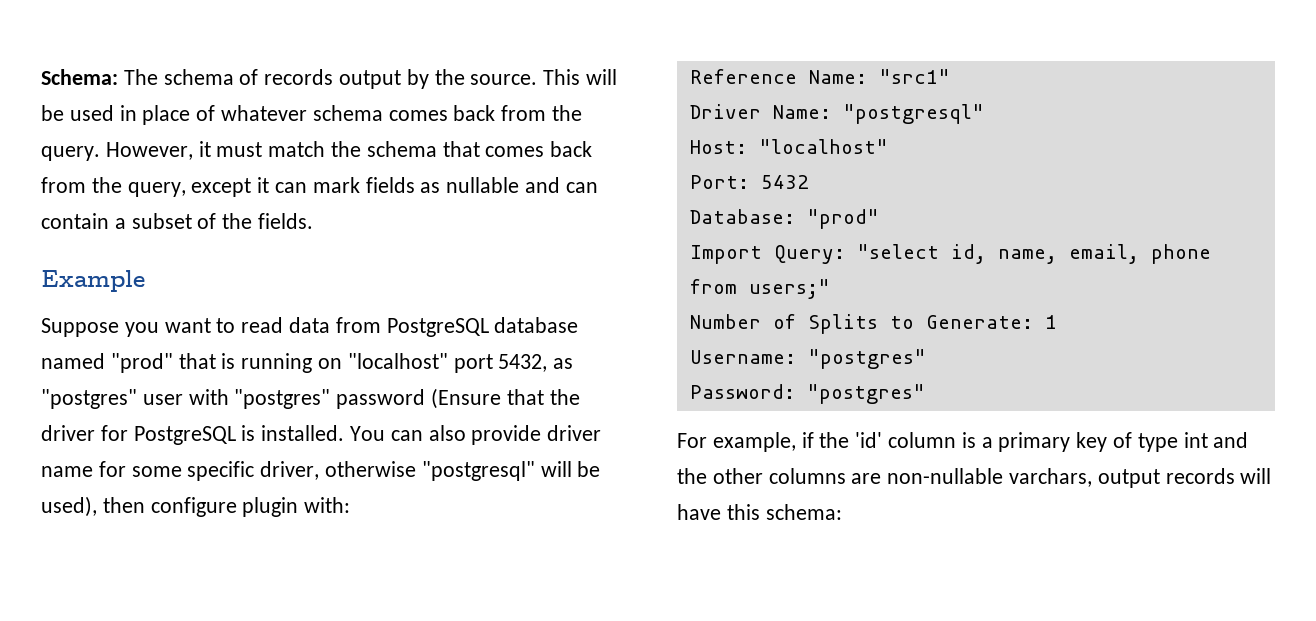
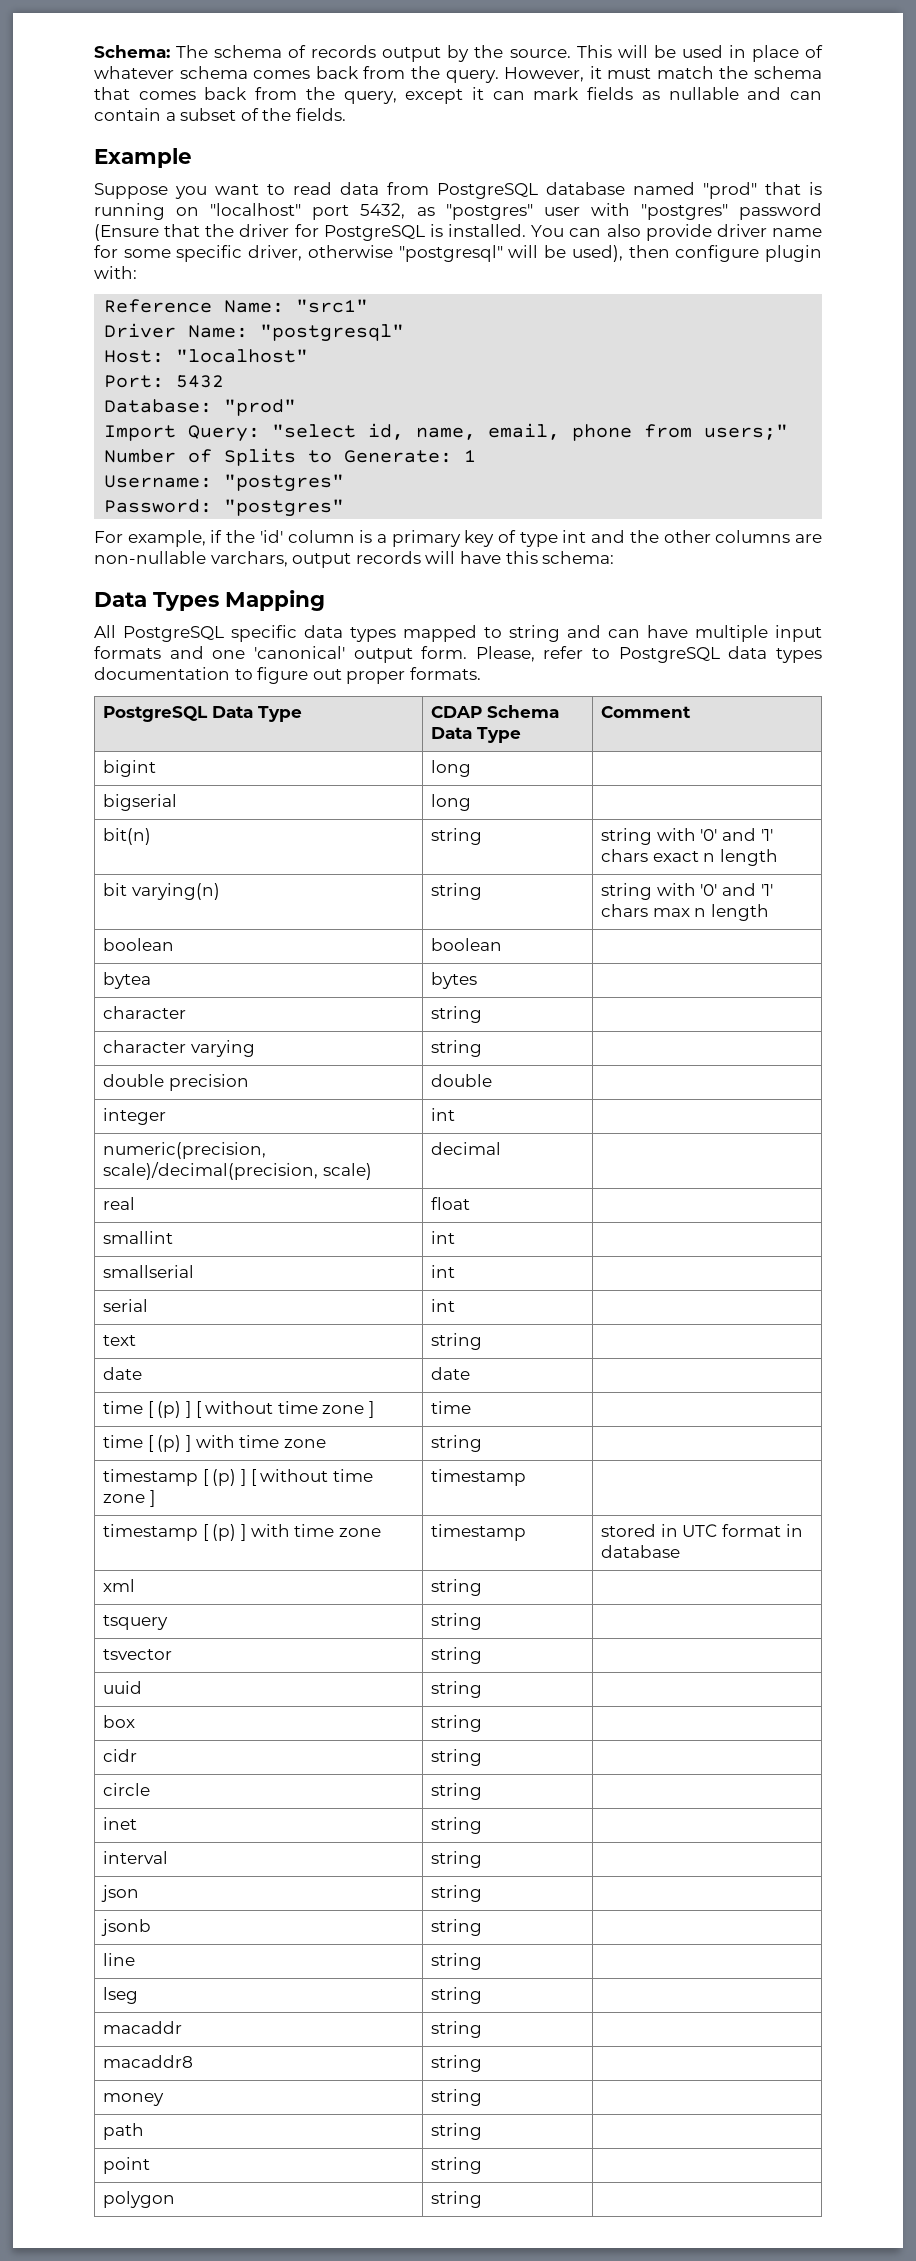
(842, 512) none -> [94,590,325,611] [94,625,822,642] [94,646,822,663] [94,667,481,684] [103,706,303,722] [431,705,560,718] [431,727,522,743] [601,706,692,718] [103,760,157,777] [431,760,472,777] [103,794,178,811] [431,794,472,811] [103,828,152,845] [431,828,483,845] [601,828,773,845] [601,849,779,866] [103,883,220,900] [431,883,483,900] [601,883,773,900] [601,904,770,921] [103,938,175,951] [431,938,503,951] [103,972,152,989] [431,972,478,989] [103,1006,187,1019] [431,1006,483,1023] [103,1040,255,1057] [431,1040,483,1057] [103,1074,249,1091] [431,1074,493,1087] [103,1108,167,1125] [431,1108,456,1121] [103,1142,267,1159] [103,1162,372,1180] [431,1142,502,1155] [103,1197,136,1210] [431,1197,471,1210] [103,1231,174,1244] [431,1231,456,1244] [103,1265,195,1278] [431,1265,456,1278] [103,1299,149,1312] [431,1299,456,1312] [103,1335,137,1346] [431,1333,483,1350] [103,1367,143,1380] [431,1367,471,1380] [103,1401,375,1418] [431,1401,472,1414] [103,1435,326,1452] [431,1435,483,1452] [103,1469,373,1486] [103,1490,155,1507] [431,1469,527,1486] [103,1524,381,1541] [431,1524,527,1541] [601,1524,803,1537] [601,1545,681,1558] [103,1579,136,1592] [431,1579,483,1596] [103,1615,169,1630] [431,1613,483,1630] [103,1649,173,1660] [431,1647,483,1664] [103,1681,143,1694] [431,1681,483,1698] [103,1715,136,1728] [431,1715,483,1732] [103,1749,138,1762] [431,1749,483,1766] [103,1783,151,1796] [431,1783,483,1800] [103,1817,138,1830] [431,1817,483,1834] [103,1851,169,1864] [431,1851,483,1868] [101,1885,140,1902] [431,1885,483,1902] [101,1919,152,1936] [431,1919,483,1936] [103,1953,136,1966] [431,1953,483,1970] [103,1987,139,2004] [431,1987,483,2004] [103,2021,183,2034] [431,2021,483,2038] [103,2055,194,2068] [431,2055,483,2072] [103,2093,165,2106] [431,2089,483,2106] [103,2123,145,2140] [431,2123,483,2140] [103,2157,151,2174] [431,2157,483,2174] [103,2191,176,2208] [431,2191,483,2208] // Data Types Mapping // All PostgreSQL specific data types mapped to string and can have multiple input formats and one 'canonical' output form. Please, refer to PostgreSQL data types documentation to figure out proper formats. // PostgreSQL Data Type | CDAP Schema Data Type | Comment // bigint | long | // bigserial | long | // bit(n) | string | string with '0' and '1' chars exact n length // bit varying(n) | string | string with '0' and '1' chars max n length // boolean | boolean | // bytea | bytes | // character | string | // character varying | string | // double precision | double | // integer | int | // numeric(precision, scale)/decimal(precision, scale) | decimal | // real | float | // smallint | int | // smallserial | int | // serial | int | // text | string | // date | date | // time [ (p) ] [ without time zone ] | time | // time [ (p) ] with time zone | string | // timestamp [ (p) ] [ without time zone ] | timestamp | // timestamp [ (p) ] with time zone | timestamp | stored in UTC format in database // xml | string | // tsquery | string | // tsvector | string | // uuid | string | // box | string | // cidr | string | // circle | string | // inet | string | // interval | string | // json | string | // jsonb | string | // line | string | // lseg | string | // macaddr | string | // macaddr8 | string | // money | string | // path | string | // point | string | // polygon | string |

